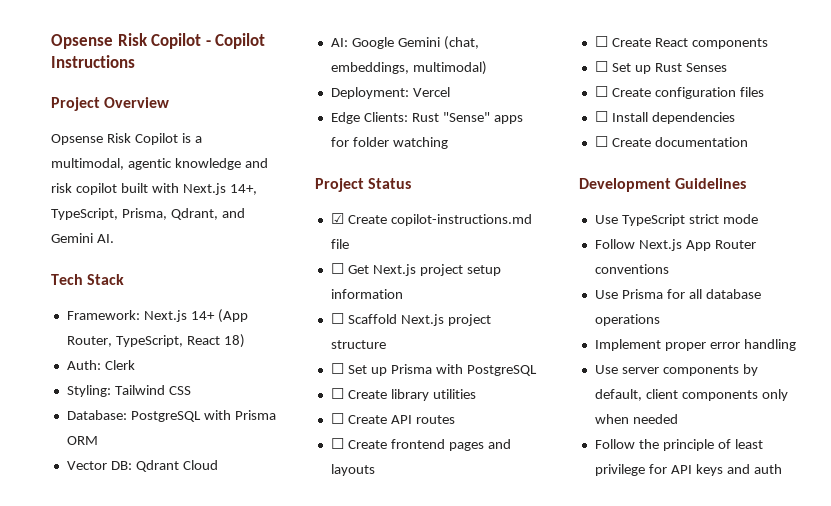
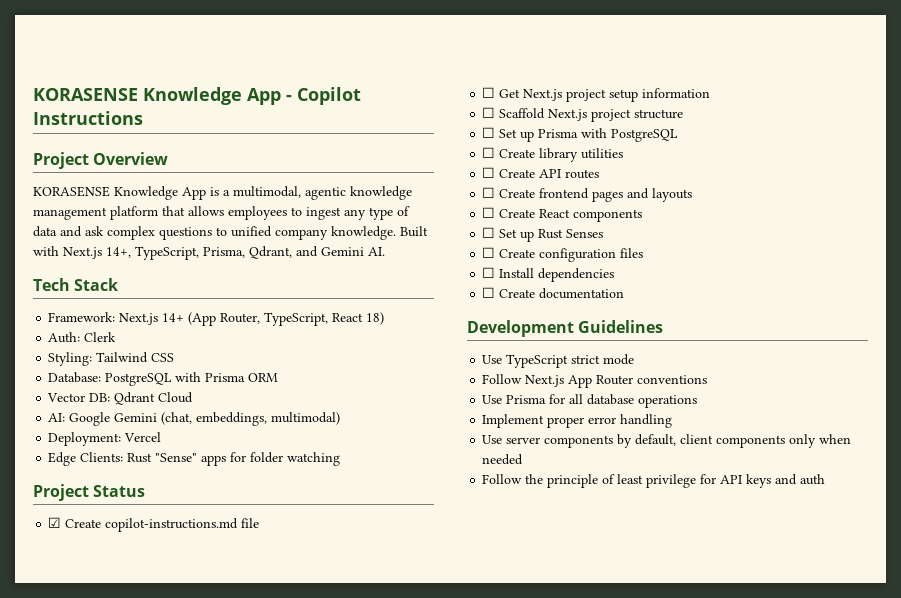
[51,33,202,49] Opsense Risk Copilot -> [33,87,281,105] KORASENSE Knowledge App
[51,133,178,145] Opsense Risk Copilot -> [33,186,206,200] KORASENSE Knowledge App
[244,158,268,168] [51,183,148,195] and risk copilot built -> [33,206,410,220] [33,226,428,240] management platform that allows employees to ingest any type of data and ask complex questions to unified company knowledge. Built

